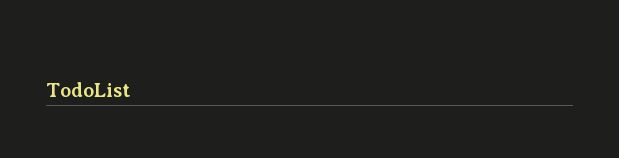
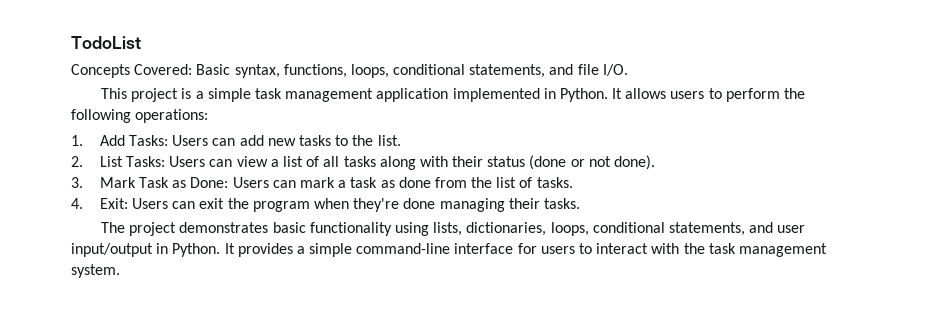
(131, 89) none -> [71,64,628,78] [101,88,806,102] [71,109,209,123] [71,135,401,146] [71,155,656,170] [71,177,573,188] [71,198,580,212] [101,222,806,236] [71,243,827,257] [71,264,120,278] // Concepts Covered: Basic syntax, functions, loops, conditional statements, and file I/O. // This project is a simple task management application implemented in Python. It allows users to perform the following operations: // 1. Add Tasks: Users can add new tasks to the list. // 2. List Tasks: Users can view a list of all tasks along with their status (done or not done). // 3. Mark Task as Done: Users can mark a task as done from the list of tasks. // 4. Exit: Users can exit the program when they're done managing their tasks. // The project demonstrates basic functionality using lists, dictionaries, loops, conditional statements, and user input/output in Python. It provides a simple command-line interface for users to interact with the task management system.

